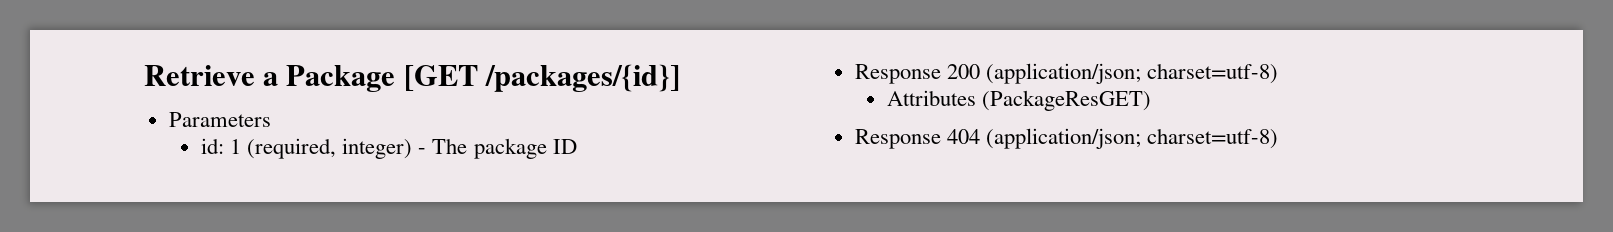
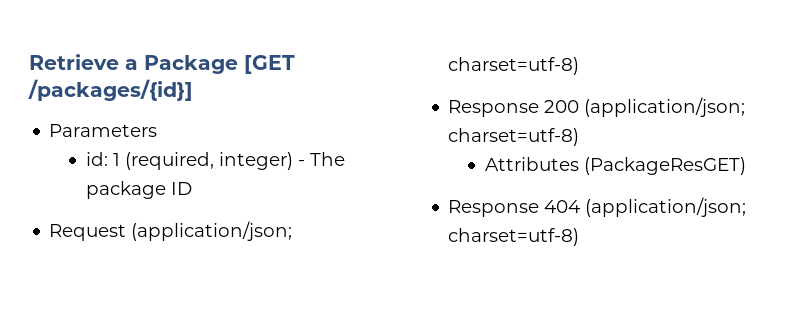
(577, 146) none -> [49,221,293,241] [448,57,580,75] // Request (application/json; charset=utf-8)

